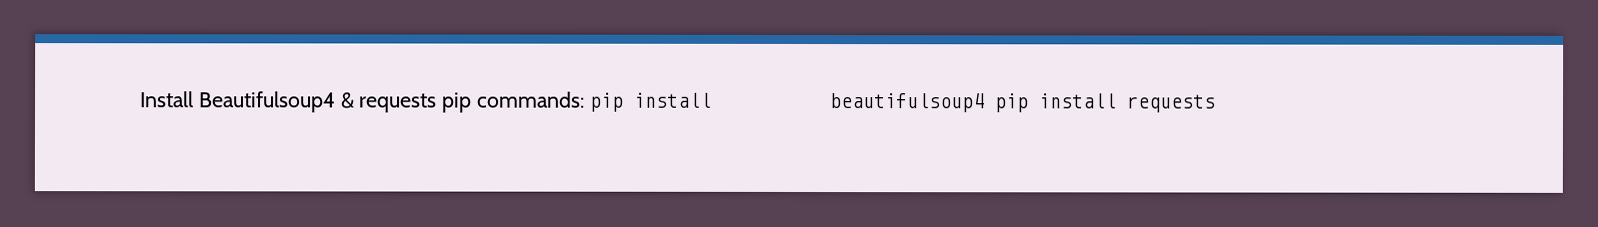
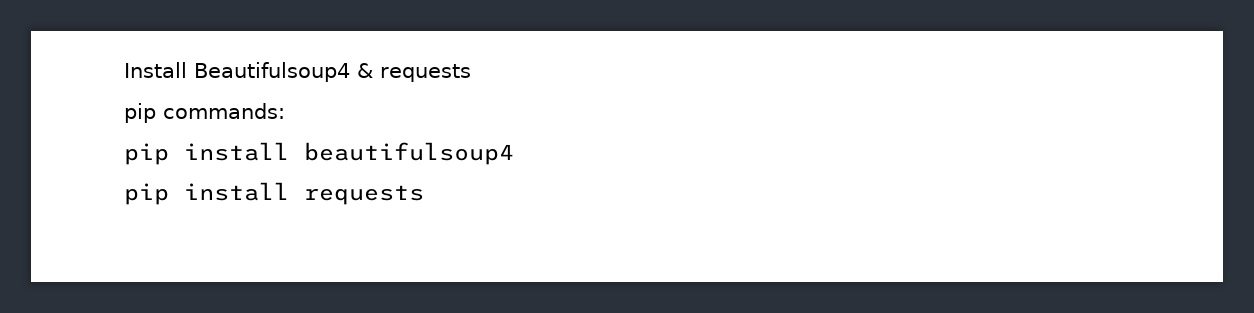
(438, 103) none -> (471, 73) //
(586, 99) none -> (285, 111) //
(985, 103) none -> (514, 153) //

